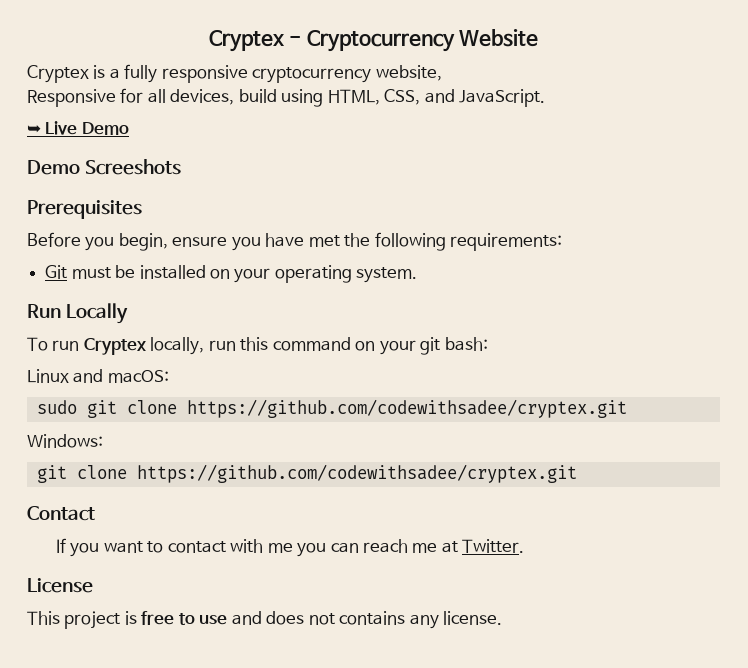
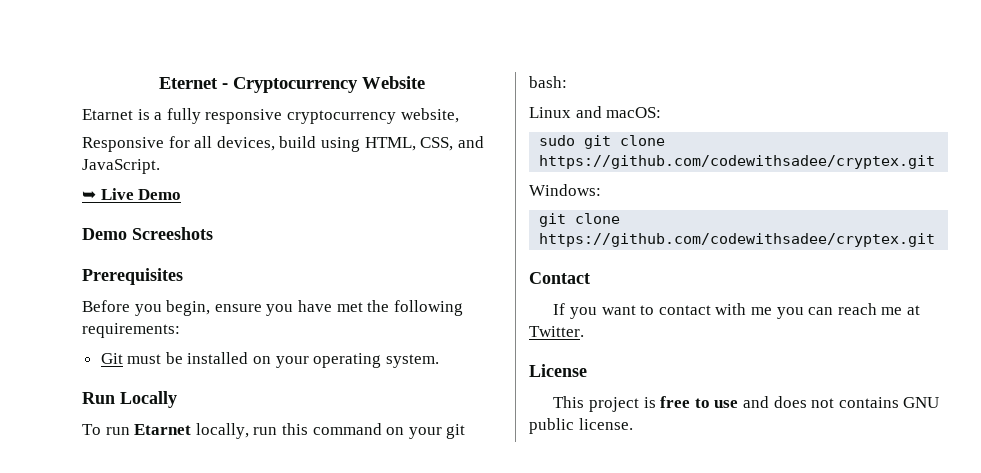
[208,30,285,52] Cryptex -> [158,77,218,89] Eternet
[27,65,89,83] Cryptex -> [82,109,133,120] Etarnet
[83,338,146,355] Cryptex -> [134,424,192,435] Etarnet
[409,614,439,629] any -> [903,397,940,408] [529,418,574,434] GNU public

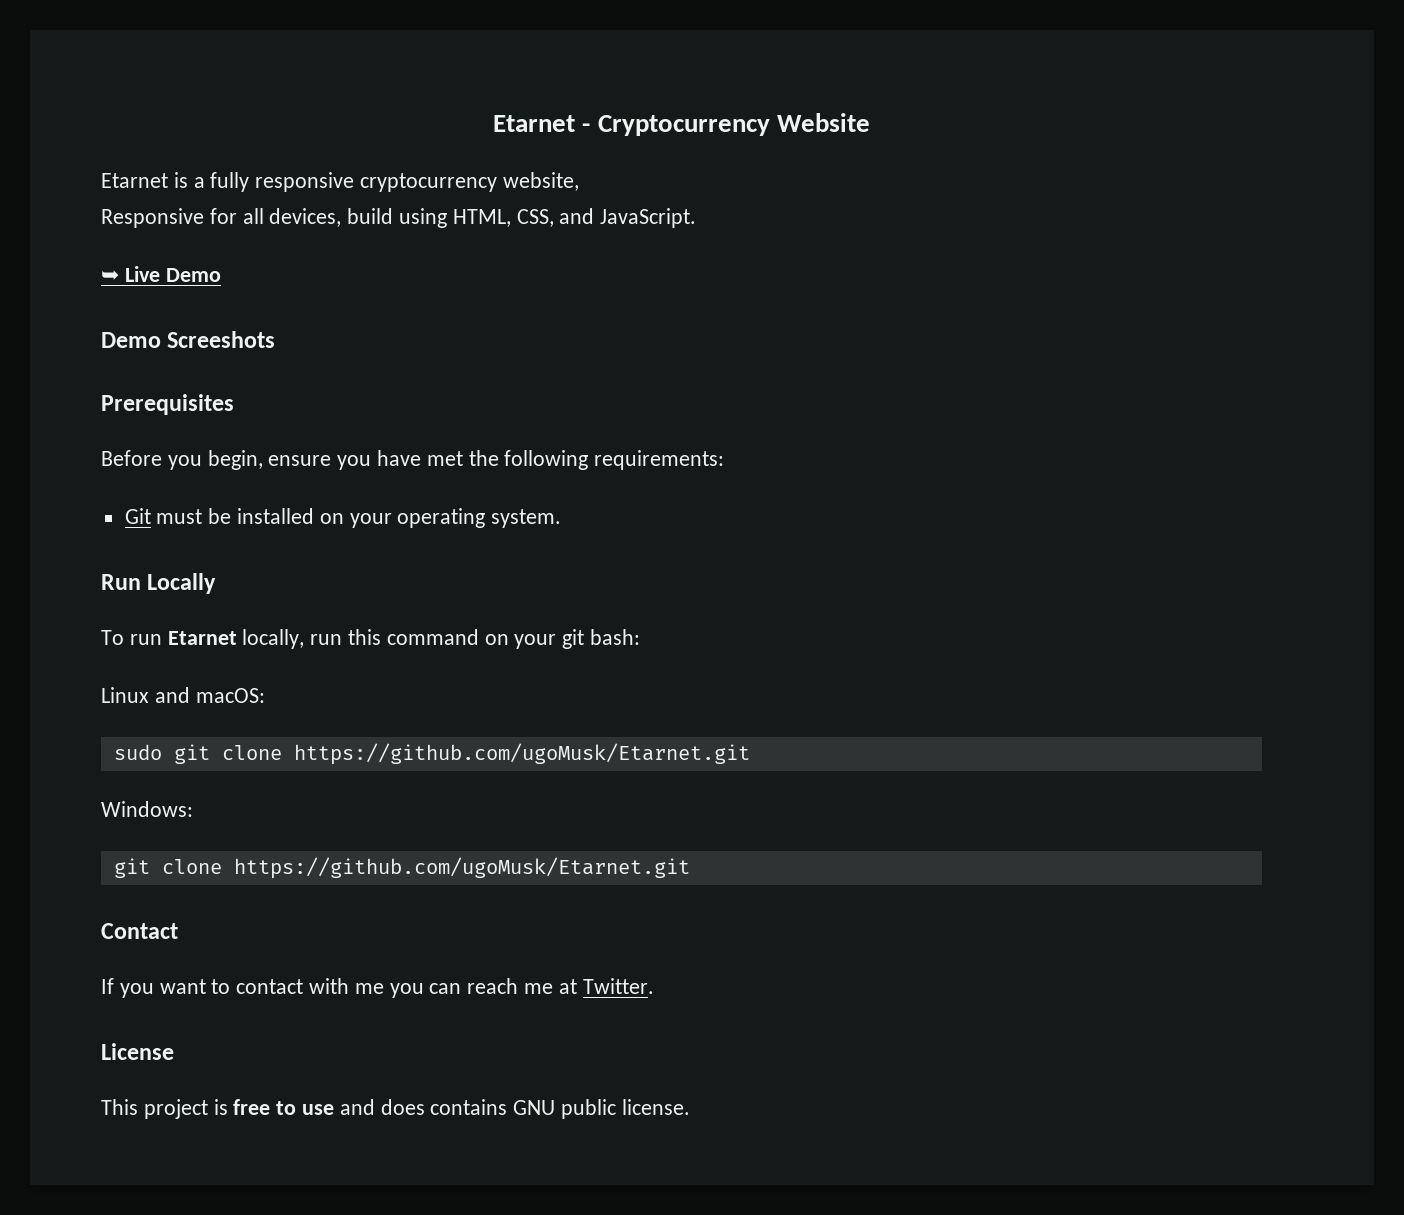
[158,77,218,89] Eternet -> [493,115,576,132] Etarnet
[539,155,936,169] https://github.com/codewithsadee/cryptex.git -> [293,743,750,765] https://github.com/ugoMusk/Etarnet.git
[539,233,936,247] https://github.com/codewithsadee/cryptex.git -> [233,857,690,879] https://github.com/ugoMusk/Etarnet.git
[811,398,835,408] not -> (425, 1107) none

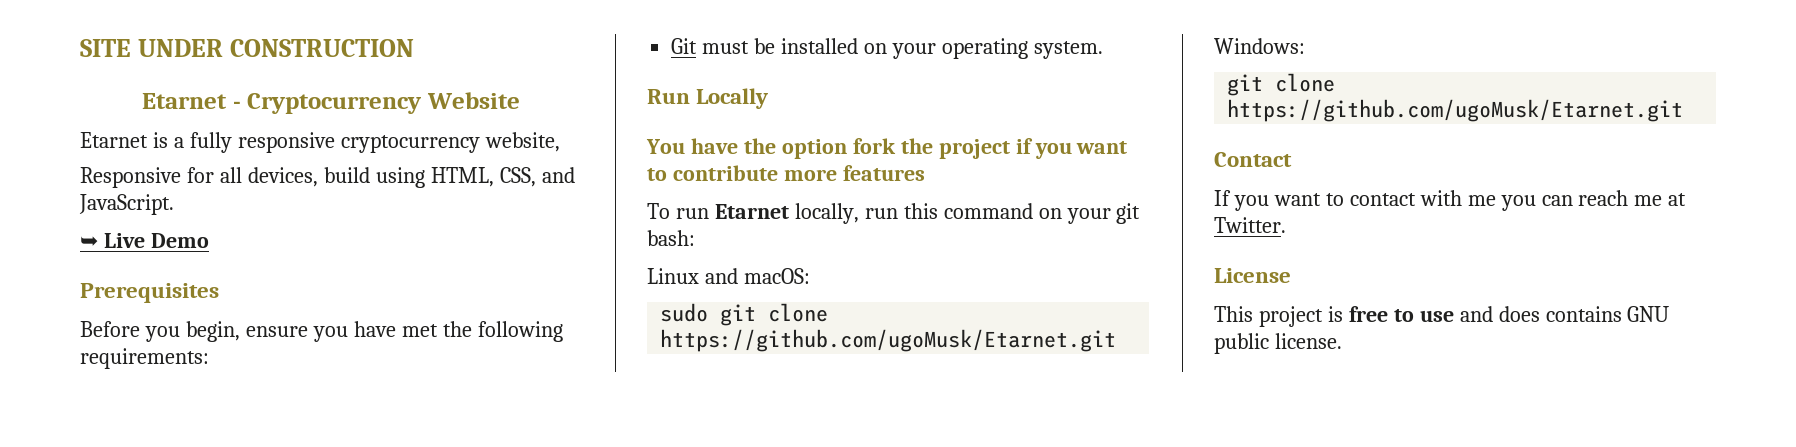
(493, 123) none -> [80,39,414,57] SITE UNDER CONSTRUCTION //
[101,331,276,348] // Demo Screeshots -> (209, 240) none
(217, 583) none -> [646,138,1128,159] [647,165,925,181] // You have the option fork the project if you want to contribute more features

